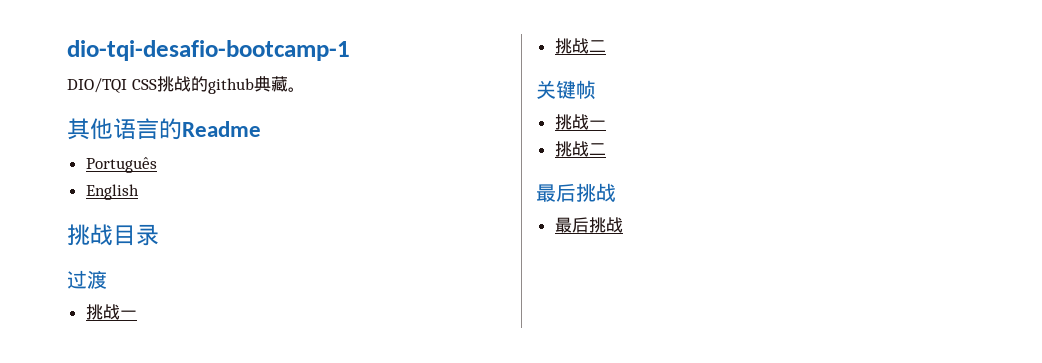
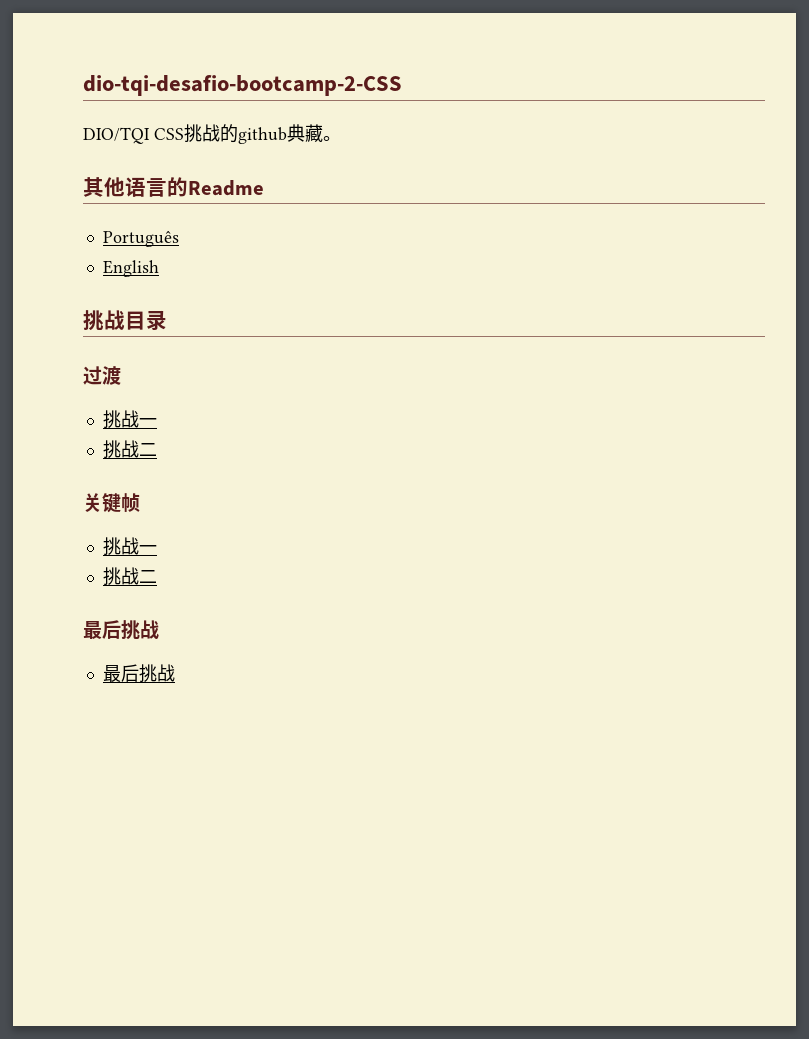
[67,40,350,61] dio-tqi-desafio-bootcamp-1 -> [83,75,402,96] dio-tqi-desafio-bootcamp-2-CSS

